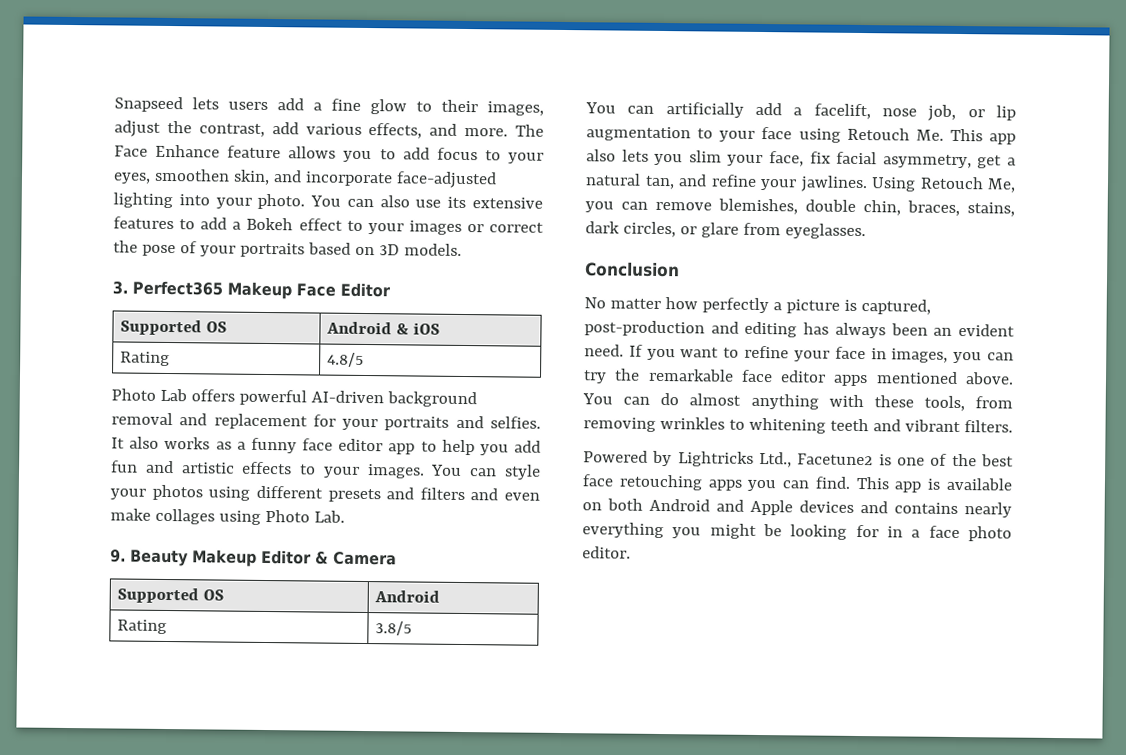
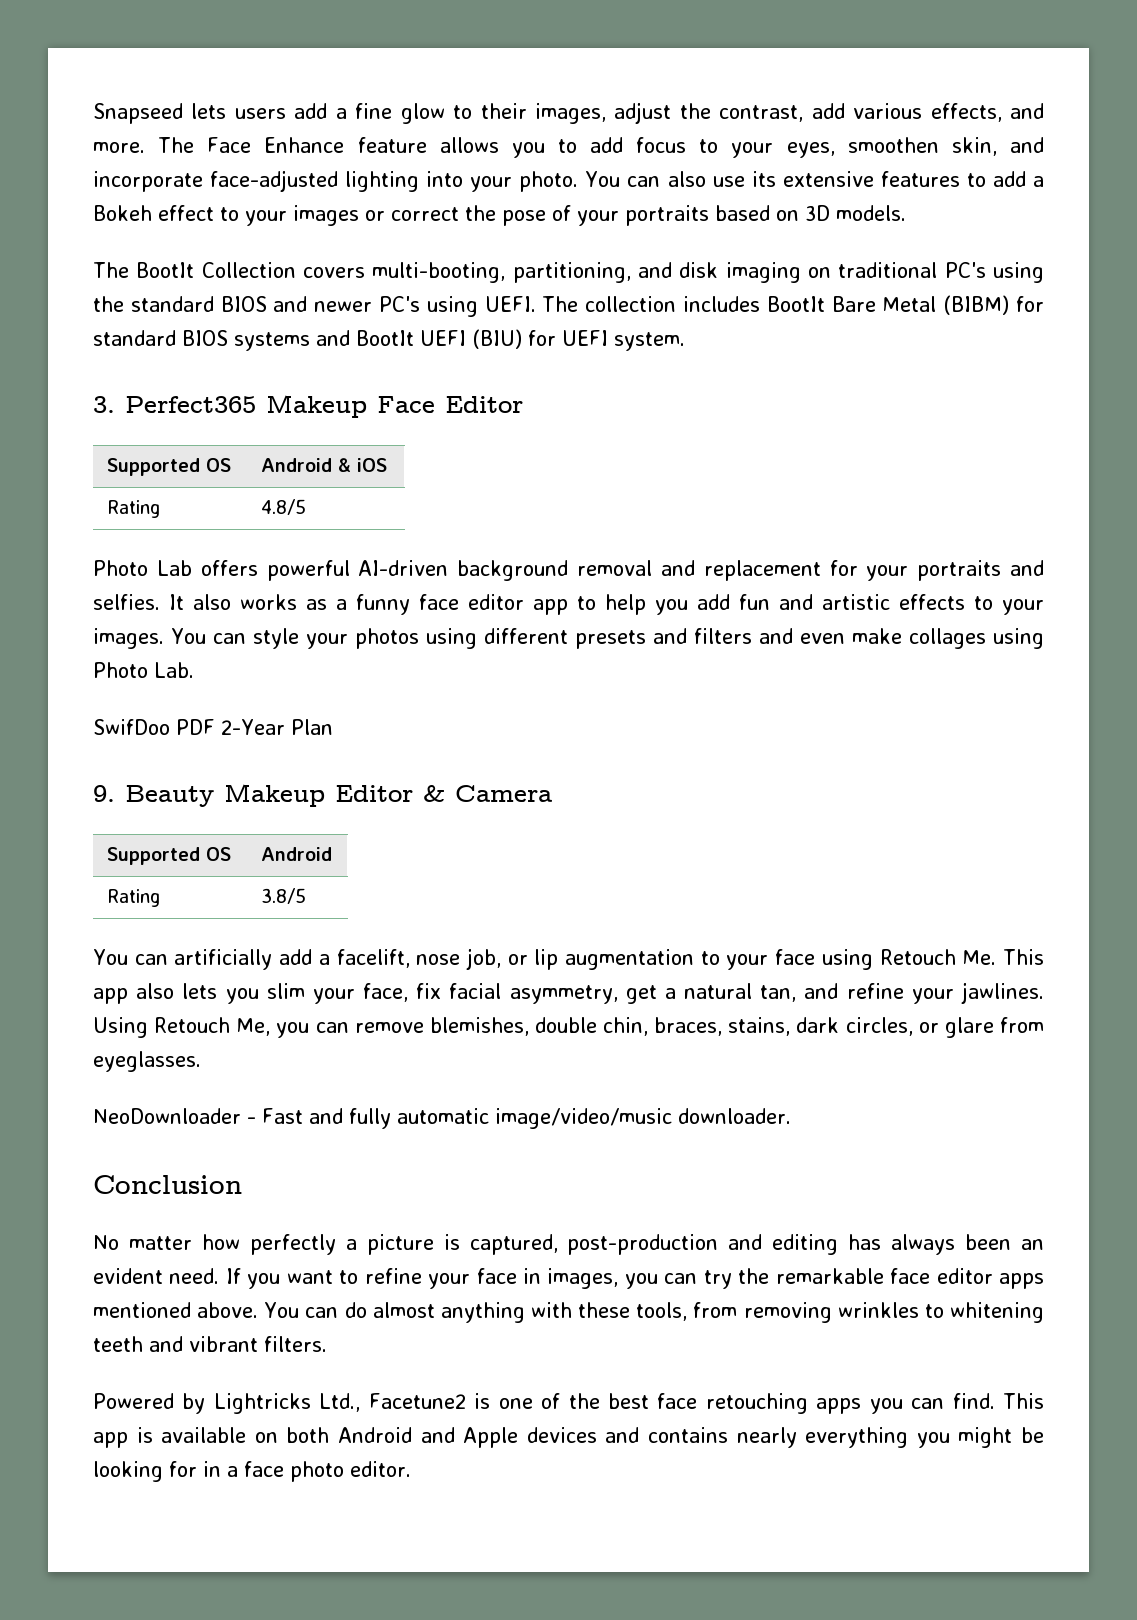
(462, 249) none -> [93,262,1045,283] [93,295,1044,317] [93,329,685,351] // The BootIt Collection covers multi-booting, partitioning, and disk imaging on traditional PC's using the standard BIOS and newer PC's using UEFI. The collection includes BootIt Bare Metal (BIBM) for standard BIOS systems and BootIt UEFI (BIU) for UEFI system.
(345, 516) none -> [93,719,333,735] // SwifDoo PDF 2-Year Plan
(866, 231) none -> [93,1108,791,1129] // NeoDownloader - Fast and fully automatic image/video/music downloader.

